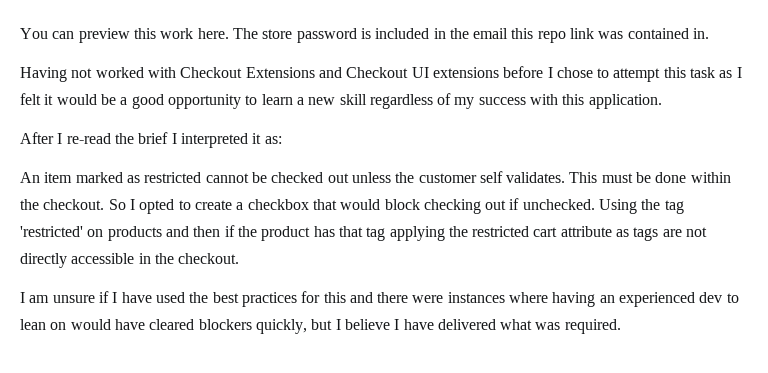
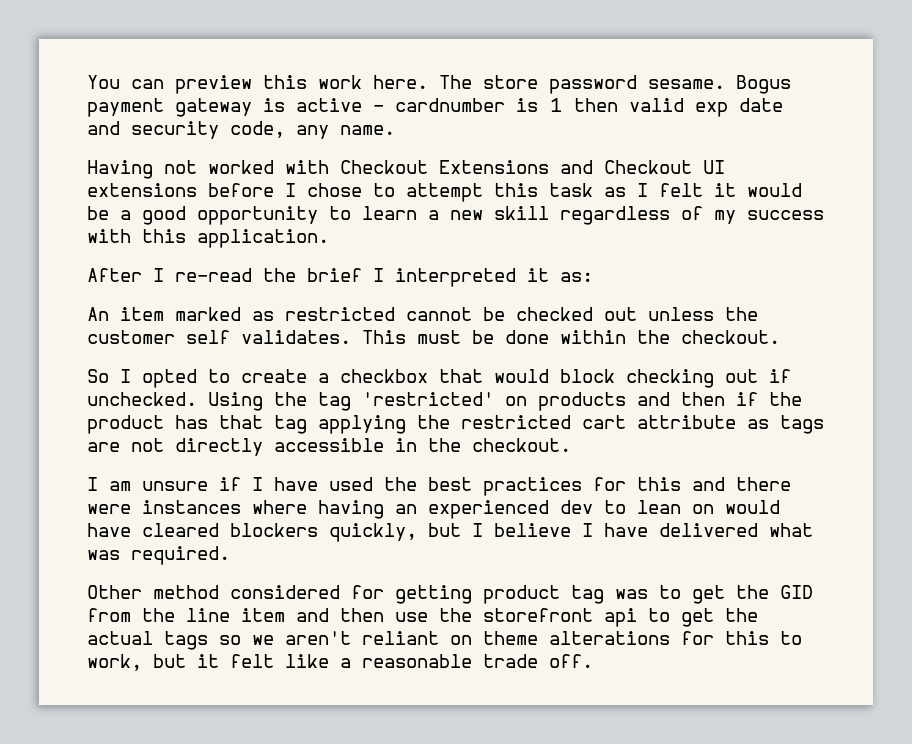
[360,28,710,43] is included in the email this repo link was contained in. -> [648,75,791,94] [87,97,783,117] [87,121,395,139] sesame. Bogus payment gateway is active - cardnumber is 1 then valid exp date and security code, any name.
(105, 204) none -> (780, 337) //
(621, 326) none -> [87,585,813,604] [87,608,758,627] [87,631,802,650] [87,654,593,671] // Other method considered for getting product tag was to get the GID from the line item and then use the storefront api to get the actual tags so we aren't reliant on theme alterations for this to work, but it felt like a reasonable trade off.

